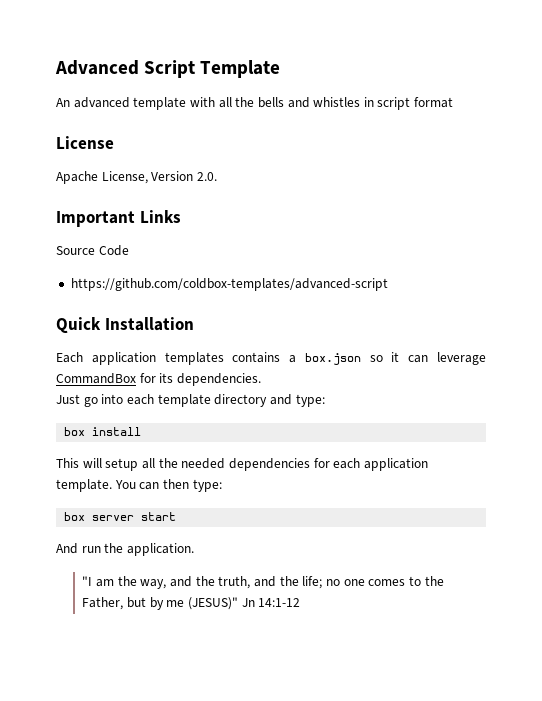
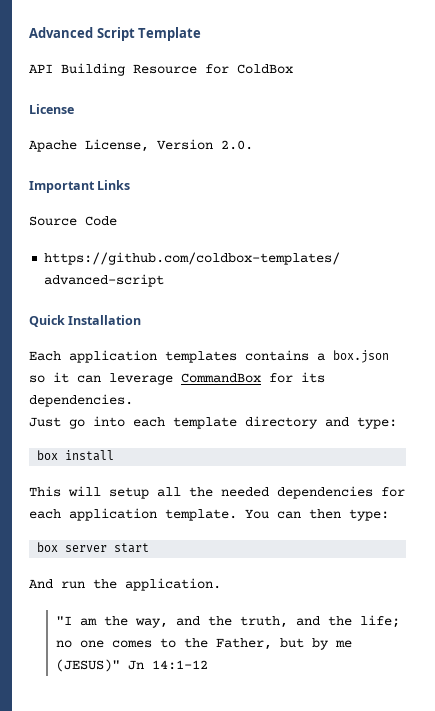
[56,97,454,110] An advanced template with all the bells and whistles in script format -> [29,63,293,76] API Building Resource for ColdBox

